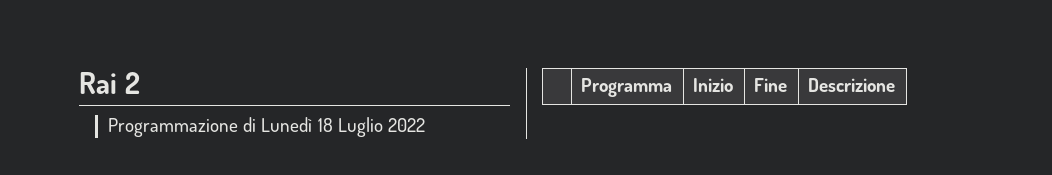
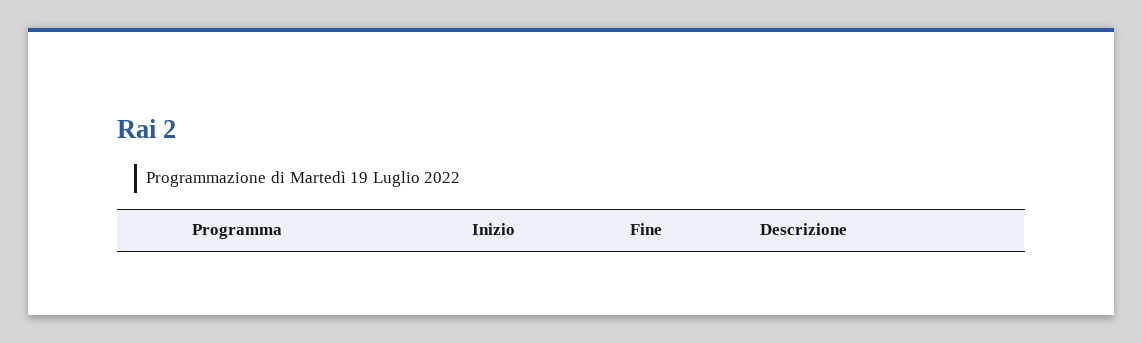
[261,117,333,132] Lunedì 18 -> [289,171,369,183] Martedì 19

